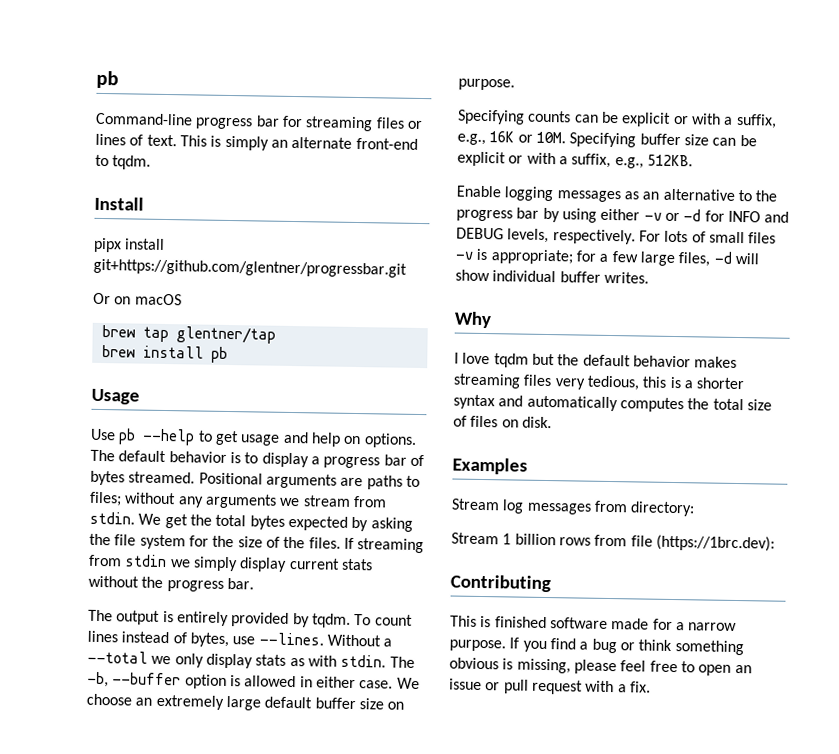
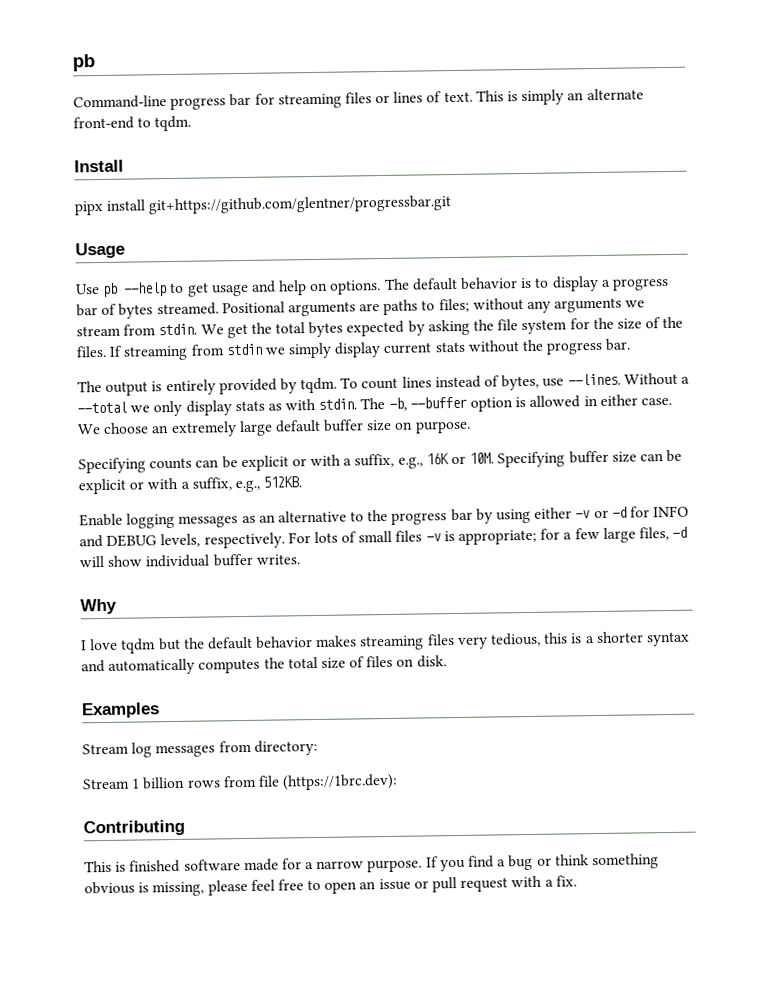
[93,292,182,306] [101,325,276,344] [101,345,228,363] // Or on macOS // brew tap glentner/tap // brew install pb -> (452, 205) none

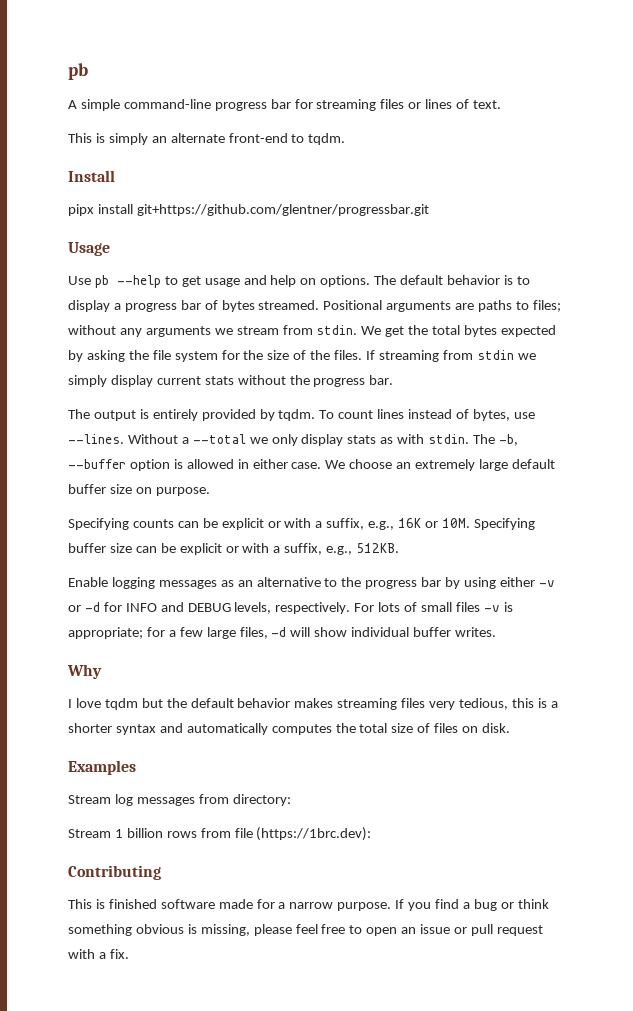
[73,95,167,109] Command-line -> [68,99,211,111] A simple command-line
(473, 97) none -> (502, 104) //

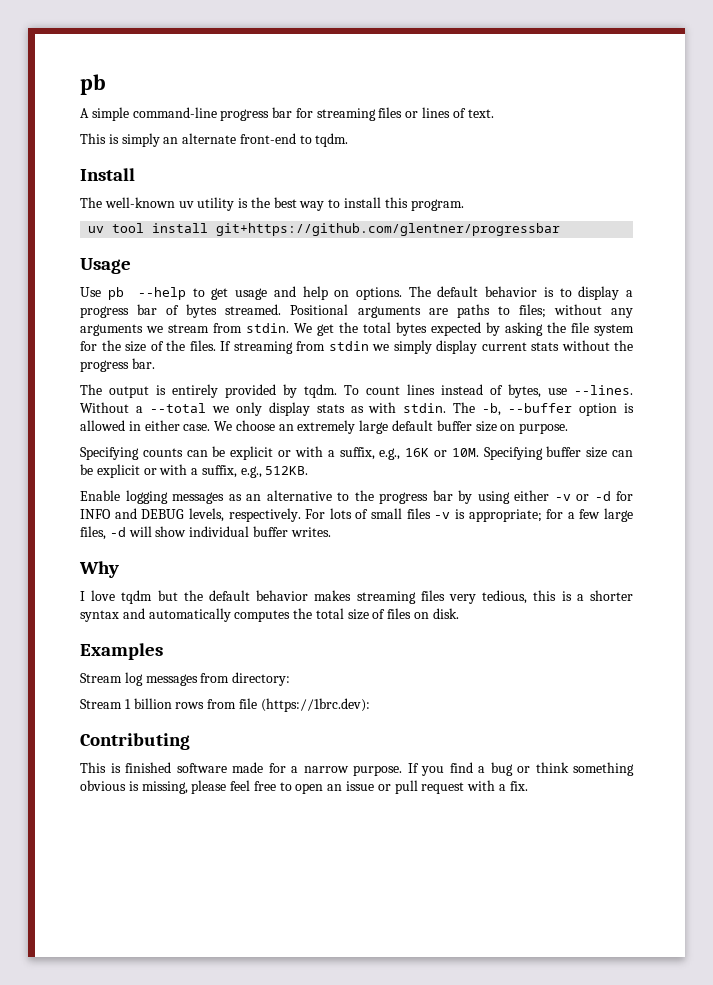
[68,204,429,216] pipx install git+https://github.com/glentner/progressbar.git -> [80,197,464,211] [88,223,561,236] The well-known uv utility is the best way to install this program. // uv tool install git+https://github.com/glentner/progressbar

